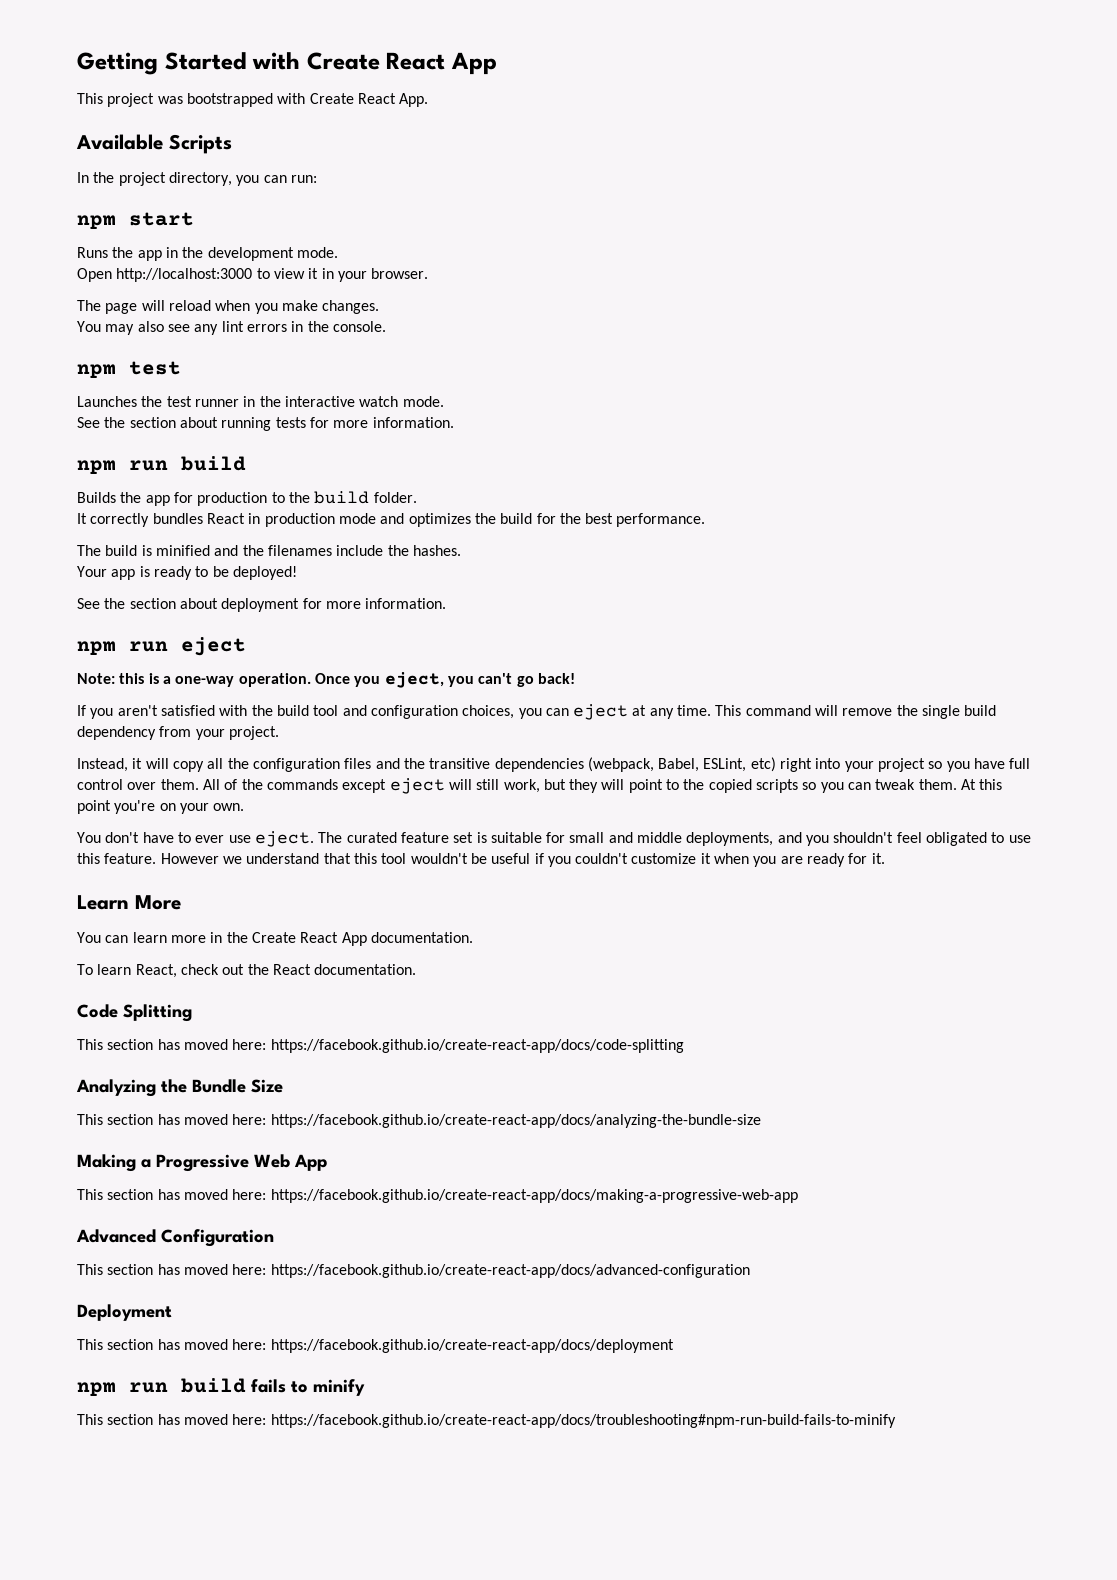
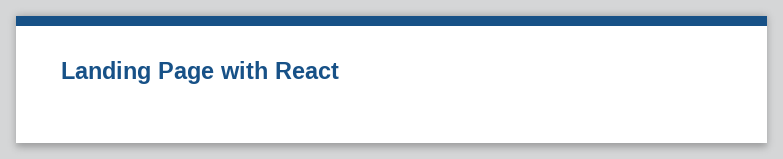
[77,52,498,75] [77,93,429,107] [76,134,232,154] [77,172,317,186] [77,212,194,229] [77,247,338,261] [77,268,429,282] [77,300,380,314] [77,321,386,335] [77,361,181,378] [77,396,444,407] [77,417,454,431] [77,456,246,474] [77,491,417,506] [77,513,706,527] [77,545,461,556] [77,566,297,580] [77,598,447,612] [77,637,246,656] [77,672,575,688] [77,704,997,720] [77,726,279,740] [77,757,1031,772] [77,778,1003,794] [77,800,245,814] [77,831,1031,847] [77,853,885,867] [77,895,181,910] [77,932,473,946] [77,964,417,978] [77,1004,192,1022] [77,1039,684,1053] [76,1079,283,1097] [77,1114,761,1128] [77,1154,327,1172] [77,1189,798,1203] [76,1229,274,1247] [77,1264,750,1278] [77,1304,172,1321] [77,1339,674,1353] [77,1378,365,1396] [77,1414,896,1428] Getting Started with Create React App // This project was bootstrapped with Create React App. // Available Scripts // In the project directory, you can run: // npm start // Runs the app in the development mode. // Open http://localhost:3000 to view it in your browser. // The page will reload when you make changes. // You may also see any lint errors in the console. // npm test // Launches the test runner in the interactive watch mode. // See the section about running tests for more information. // npm run build // Builds the app for production to the build folder. // It correctly bundles React in production mode and optimizes the build for the best performance. // The build is minified and the filenames include the hashes. // Your app is ready to be deployed! // See the section about deployment for more information. // npm run eject // Note: this is a one-way operation. Once you eject, you can't go back! // If you aren't satisfied with the build tool and configuration choices, you can eject at any time. This command will remove the single build dependency from your project. // Instead, it will copy all the configuration files and the transitive dependencies (webpack, Babel, ESLint, etc) right into your project so you have full control over them. All of the commands except eject will still work, but they will point to the copied scripts so you can tweak them. At this point you're on your own. // You don't have to ever use eject. The curated feature set is suitable for small and middle deployments, and you shouldn't feel obligated to use this feature. However we understand that this tool wouldn't be useful if you couldn't customize it when you are ready for it. // Learn More // You can learn more in the Create React App documentation. // To learn React, check out the React documentation. // Code Splitting // This section has moved here: https://facebook.github.io/create-react-app/docs/code-splitting // Analyzing the Bundle Size // This section has moved here: https://facebook.github.io/create-react-app/docs/analyzing-the-bundle-size // Making a Progressive Web App // This section has moved here: https://facebook.github.io/create-react-app/docs/making-a-progressive-web-app // Advanced Configuration // This section has moved here: https://facebook.github.io/create-react-app/docs/advanced-configuration // Deployment // This section has moved here: https://facebook.github.io/create-react-app/docs/deployment // npm run build fails to minify // This section has moved here: https://facebook.github.io/create-react-app/docs/troubleshooting#npm-run-build-fails-to-minify -> [61,61,339,84] Landing Page with React

